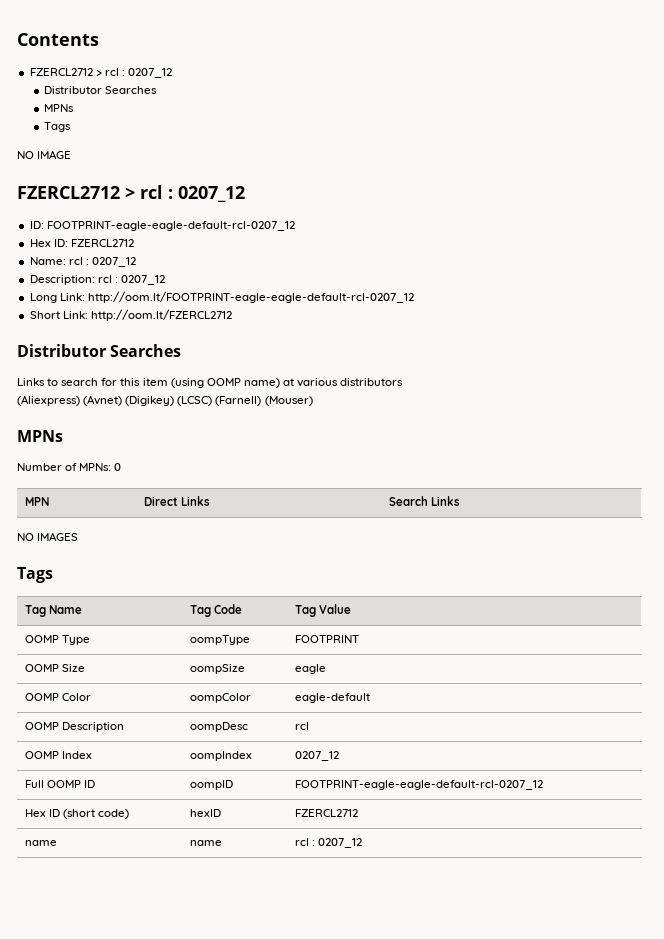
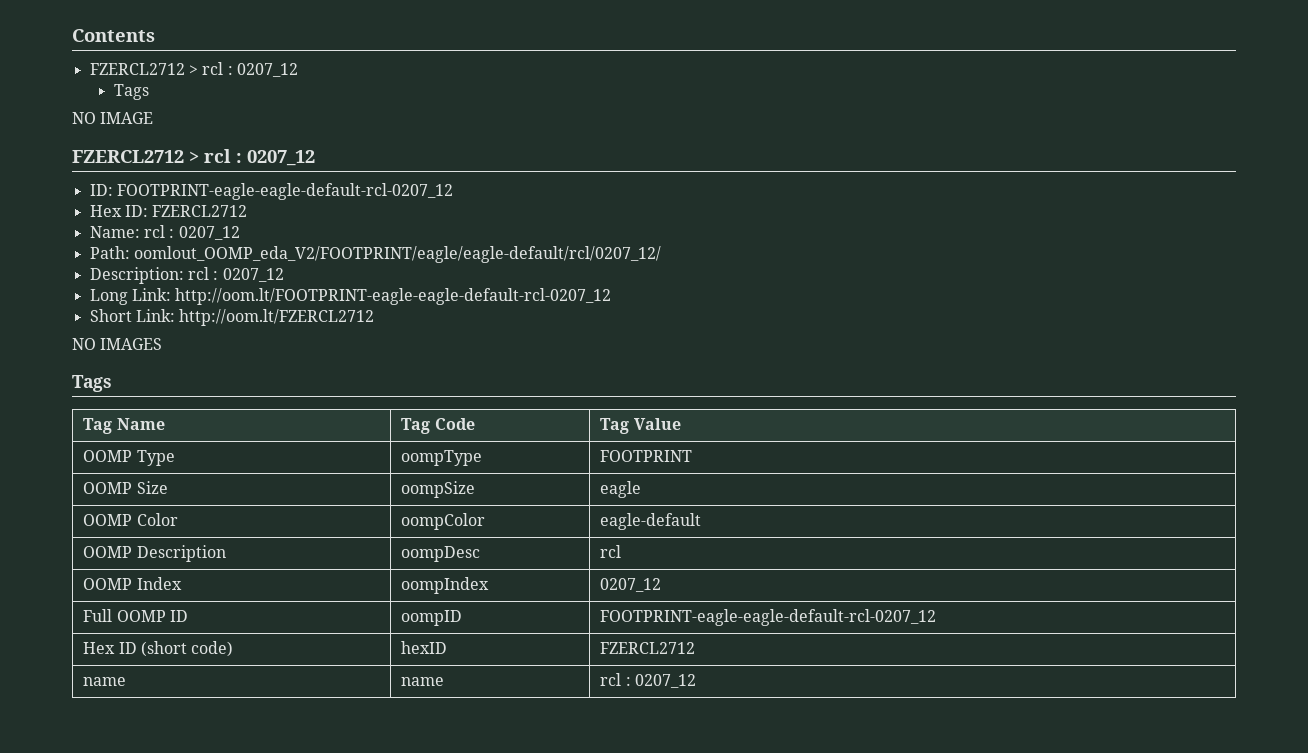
[44,86,158,94] [44,104,75,112] // Distributor Searches // MPNs -> (298, 70) none
(136, 262) none -> [89,246,661,263] // Path: oomlout_OOMP_eda_V2/FOOTPRINT/eagle/eagle-default/rcl/0207_12/
[17,344,182,357] [17,378,404,388] [17,395,313,406] [17,430,63,442] [17,463,122,471] [25,497,50,506] [144,496,211,506] [389,496,461,506] // Distributor Searches // Links to search for this item (using OOMP name) at various distributors // (Aliexpress) (Avnet) (Digikey) (LCSC) (Farnell) (Mouser) // MPNs // Number of MPNs: 0 // MPN | Direct Links | Search Links -> (375, 317) none

